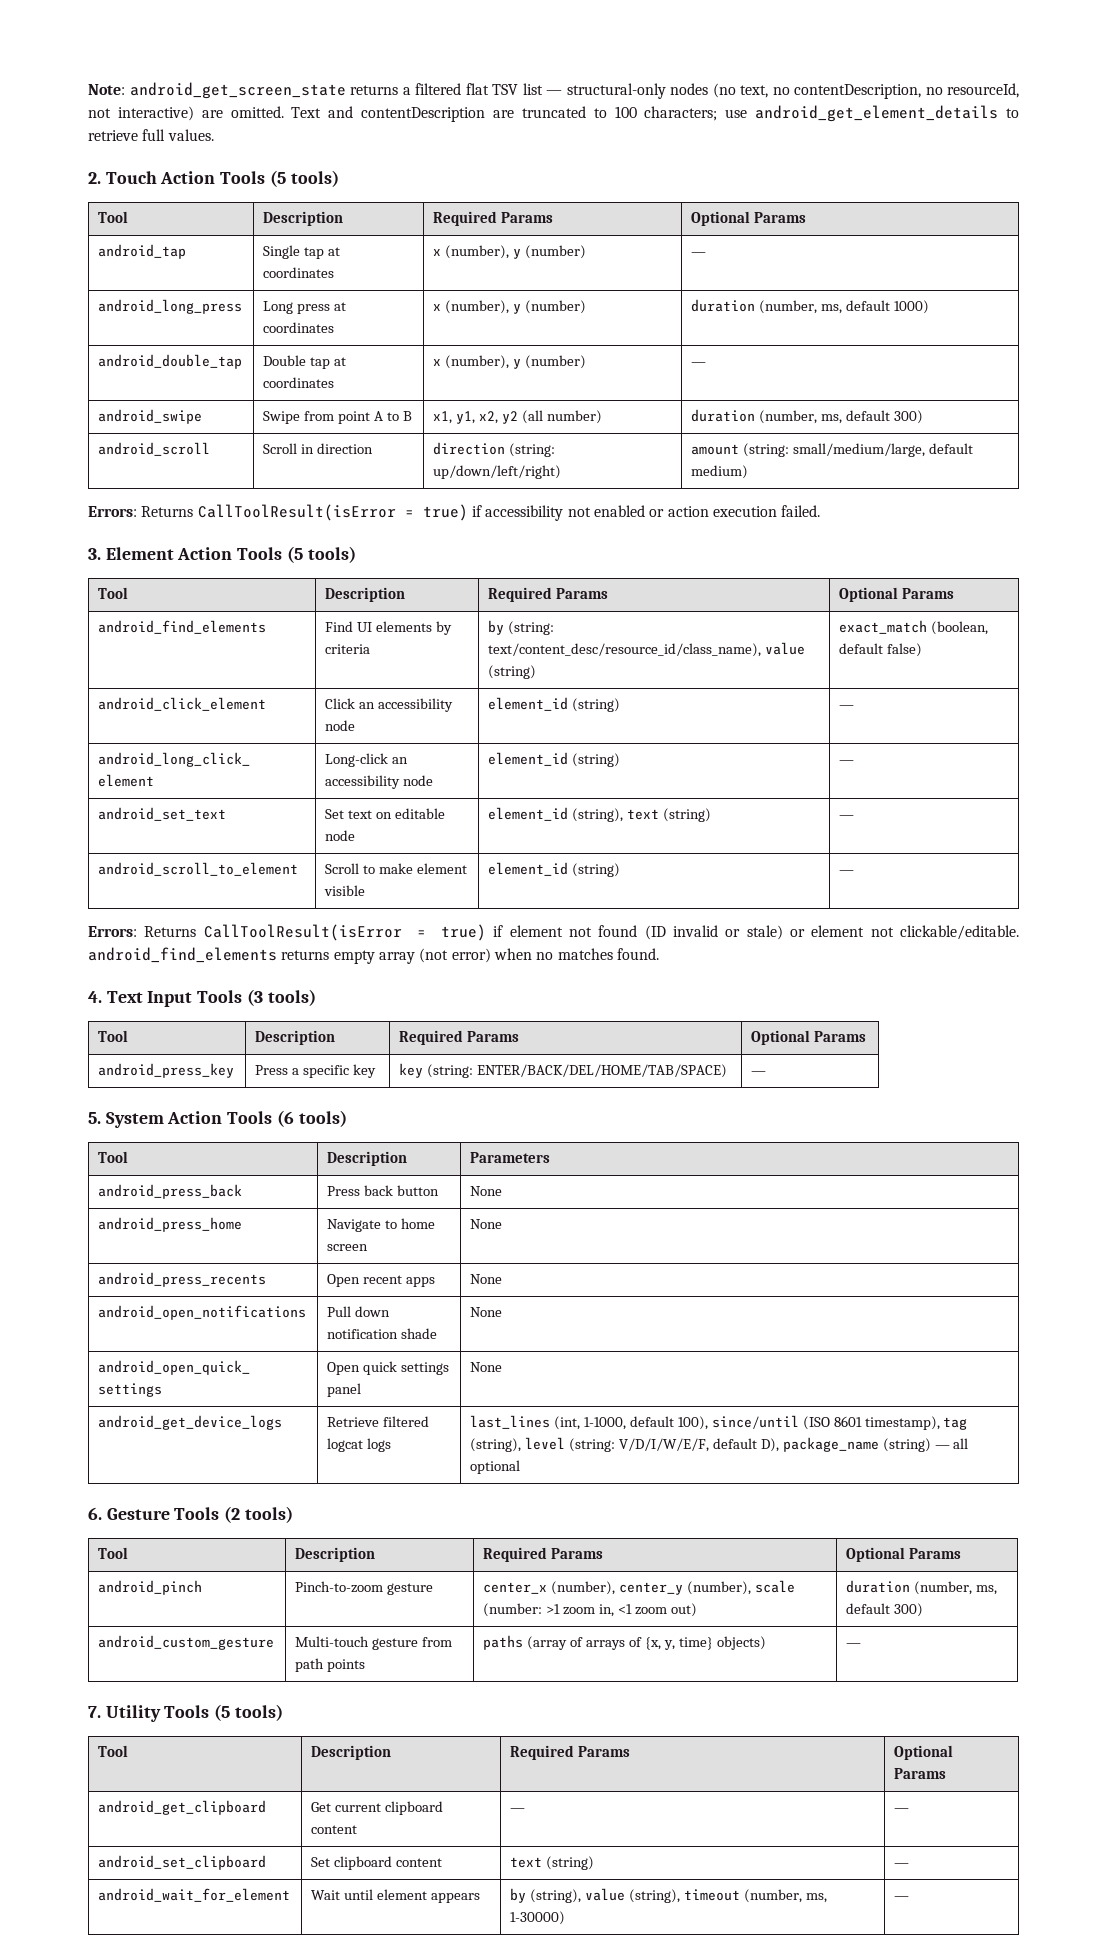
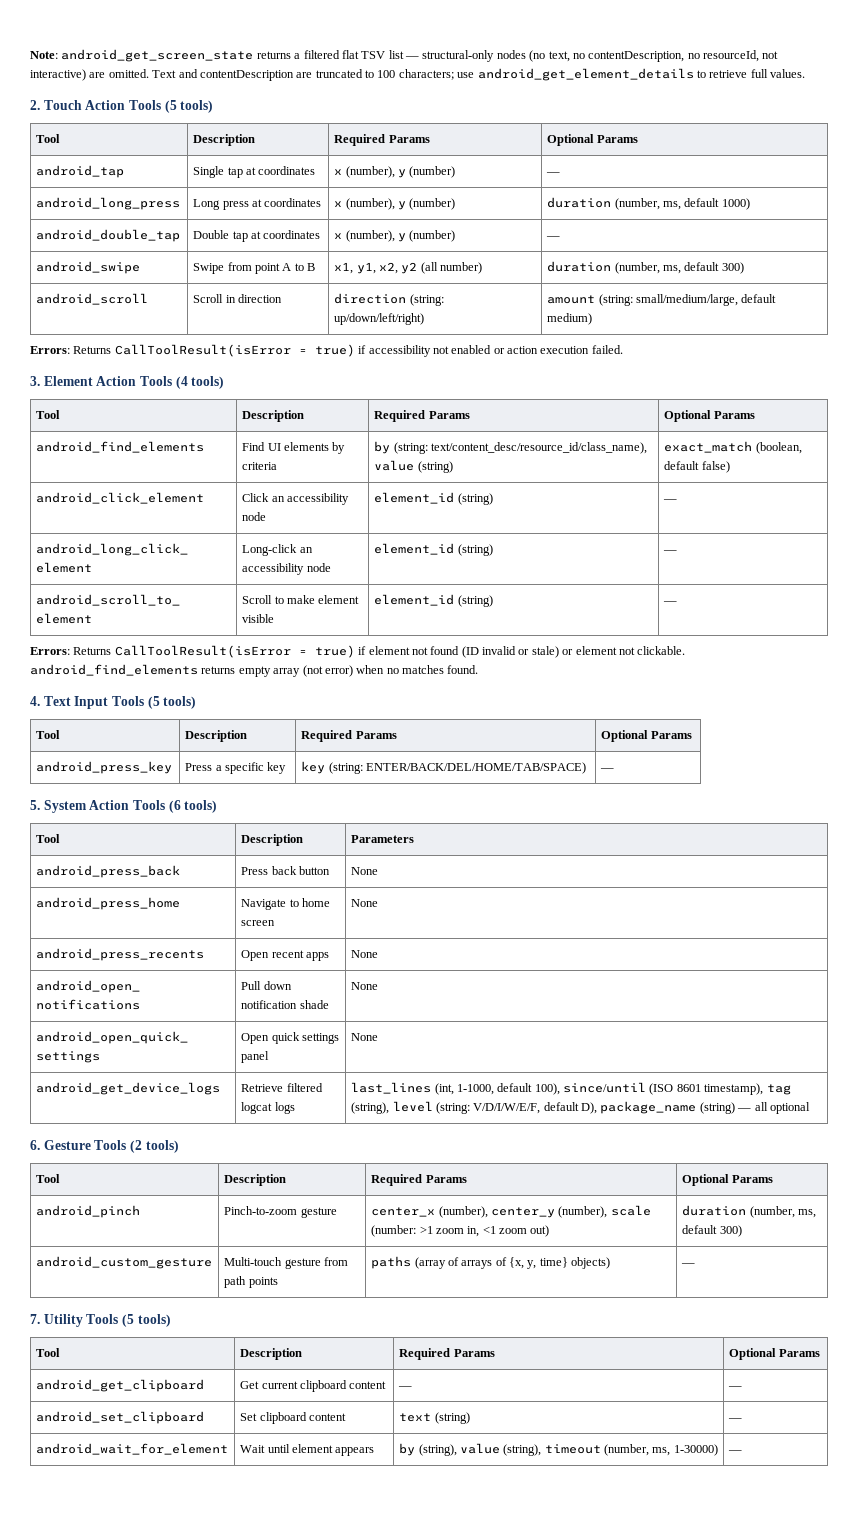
[286,546,303,563] (5 -> [175,376,188,389] (4
[98,807,227,821] [325,808,445,819] [325,830,356,841] [488,807,711,822] [839,815,855,819] // android_set_text | Set text on editable node | element_id (string), text (string) | — -> (678, 551) none
[899,925,1019,940] clickable/editable. -> [637,646,686,655] clickable.
[246,989,263,1006] (3 -> [147,696,160,709] (5

